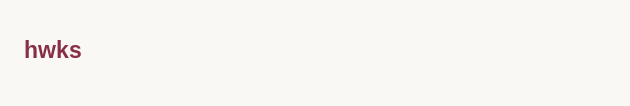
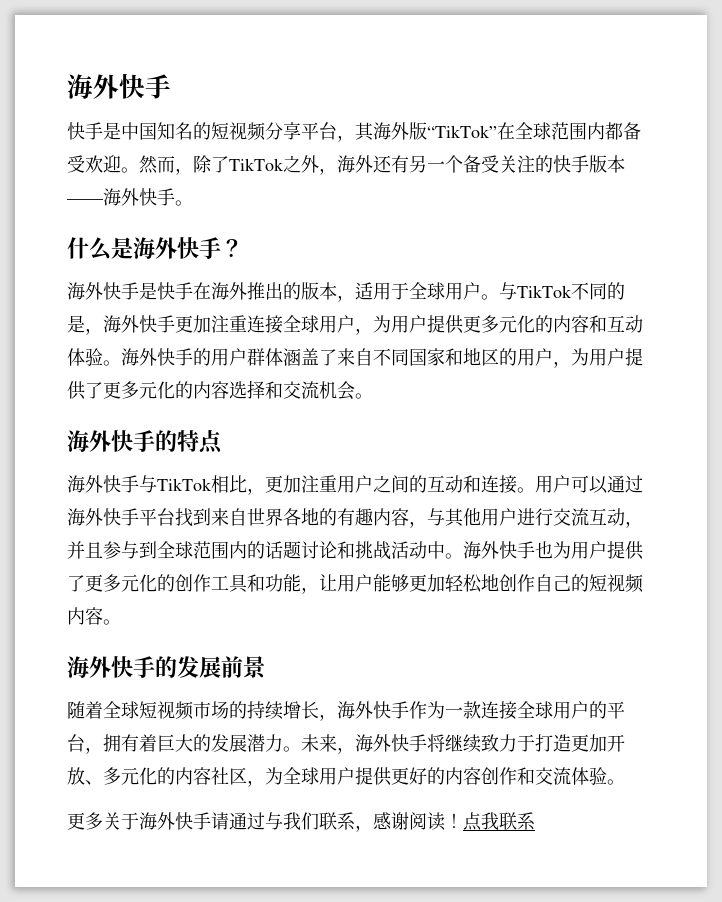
[24,40,82,58] hwks -> [67,73,171,99] [67,122,641,142] [67,155,625,175] [67,188,193,206] [67,237,243,261] [67,282,625,302] [67,315,643,335] [67,348,643,368] [67,380,373,400] [67,430,223,454] [67,475,643,495] [67,508,643,528] [67,541,644,560] [67,574,644,594] [67,607,121,625] [67,656,266,679] [67,701,625,721] [67,734,625,754] [67,767,625,787] [67,812,535,832] 海外快手 // 快手是中国知名的短视频分享平台，其海外版“TikTok”在全球范围内都备受欢迎。然而，除了TikTok之外，海外还有另一个备受关注的快手版本——海外快手。 // 什么是海外快手？ // 海外快手是快手在海外推出的版本，适用于全球用户。与TikTok不同的是，海外快手更加注重连接全球用户，为用户提供更多元化的内容和互动体验。海外快手的用户群体涵盖了来自不同国家和地区的用户，为用户提供了更多元化的内容选择和交流机会。 // 海外快手的特点 // 海外快手与TikTok相比，更加注重用户之间的互动和连接。用户可以通过海外快手平台找到来自世界各地的有趣内容，与其他用户进行交流互动，并且参与到全球范围内的话题讨论和挑战活动中。海外快手也为用户提供了更多元化的创作工具和功能，让用户能够更加轻松地创作自己的短视频内容。 // 海外快手的发展前景 // 随着全球短视频市场的持续增长，海外快手作为一款连接全球用户的平台，拥有着巨大的发展潜力。未来，海外快手将继续致力于打造更加开放、多元化的内容社区，为全球用户提供更好的内容创作和交流体验。 // 更多关于海外快手请通过与我们联系，感谢阅读！点我联系

